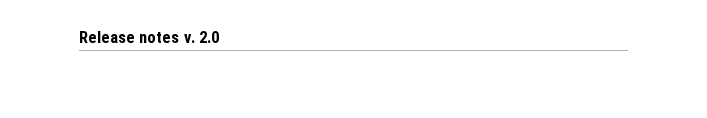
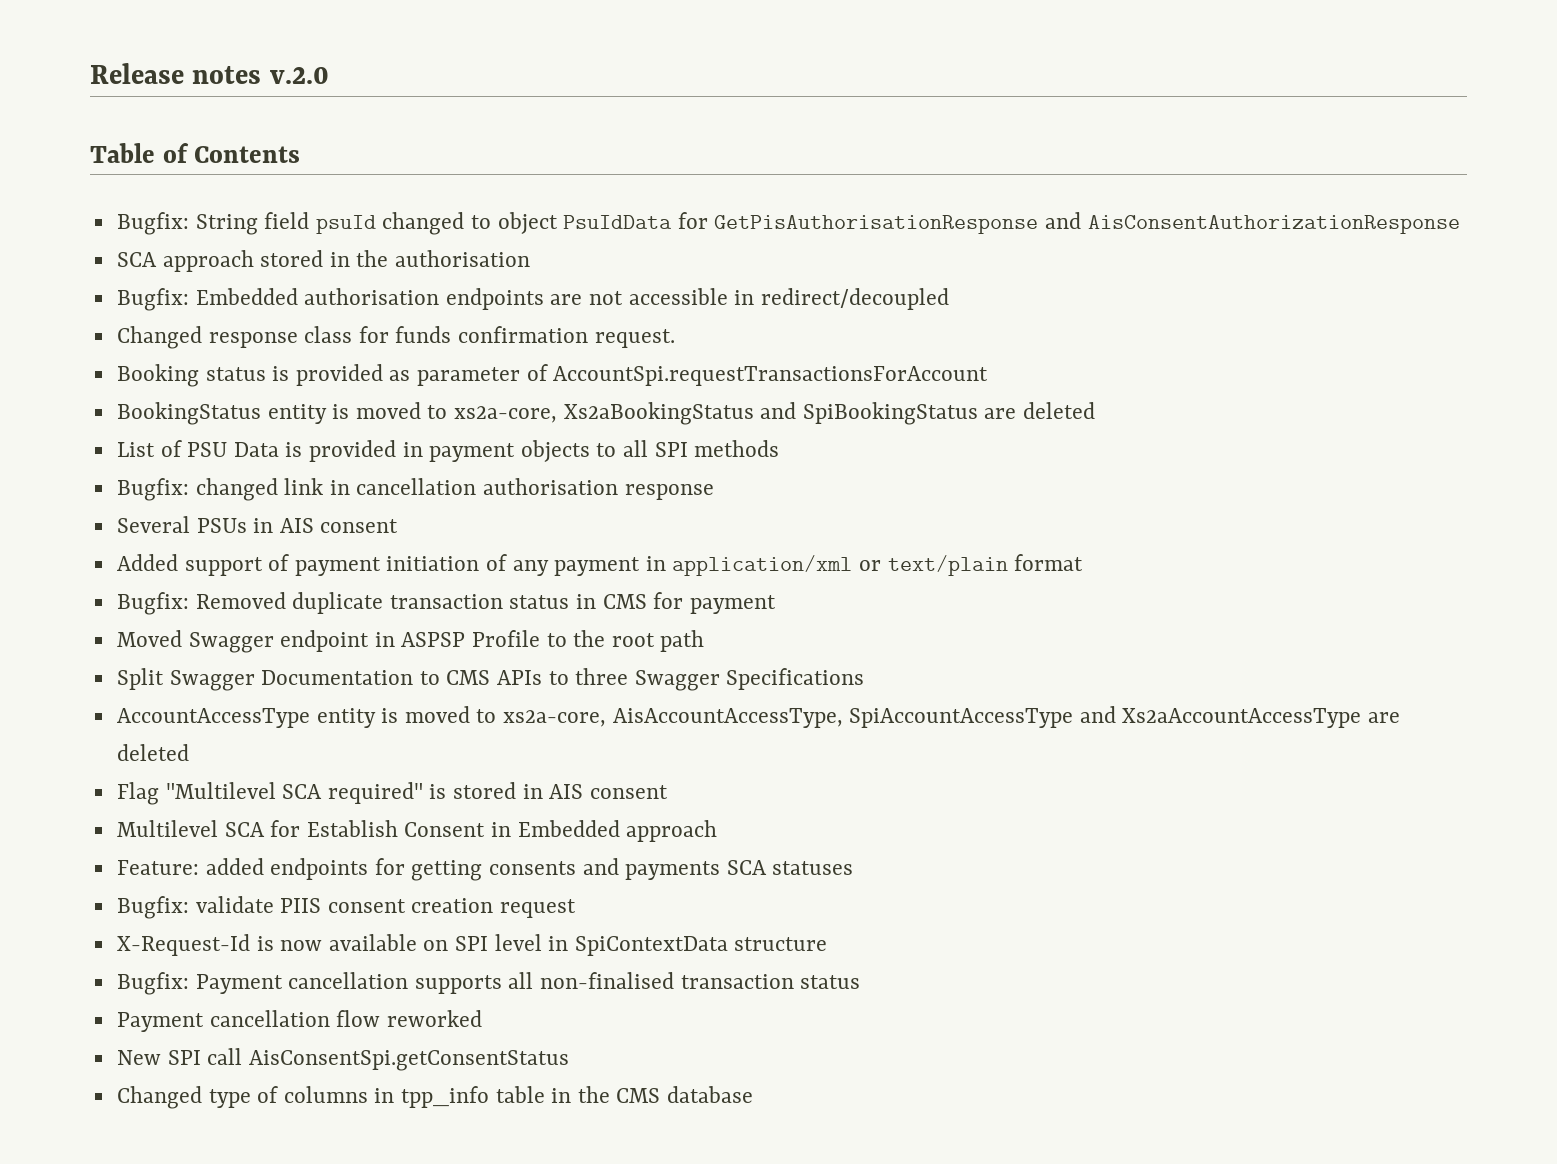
[183,31,220,43] v. 2.0 -> [269,67,329,84] [90,143,301,163] [116,212,1460,235] [116,250,531,272] [116,288,949,311] [116,326,675,349] [116,364,989,387] [116,402,1096,425] [116,440,780,462] [116,478,714,501] [116,516,399,533] [116,554,1084,576] [116,592,776,615] [116,630,705,653] [116,668,865,691] [116,706,1401,728] [116,744,189,761] [116,782,668,805] [116,820,718,842] [116,858,854,881] [116,896,577,919] [116,934,828,956] [116,972,861,995] [116,1010,482,1032] [116,1048,569,1071] [116,1086,754,1109] v.2.0 // Table of Contents // Bugfix: String field psuId changed to object PsuIdData for GetPisAuthorisationResponse and AisConsentAuthorizationResponse // SCA approach stored in the authorisation // Bugfix: Embedded authorisation endpoints are not accessible in redirect/decoupled // Changed response class for funds confirmation request. // Booking status is provided as parameter of AccountSpi.requestTransactionsForAccount // BookingStatus entity is moved to xs2a-core, Xs2aBookingStatus and SpiBookingStatus are deleted // List of PSU Data is provided in payment objects to all SPI methods // Bugfix: changed link in cancellation authorisation response // Several PSUs in AIS consent // Added support of payment initiation of any payment in application/xml or text/plain format // Bugfix: Removed duplicate transaction status in CMS for payment // Moved Swagger endpoint in ASPSP Profile to the root path // Split Swagger Documentation to CMS APIs to three Swagger Specifications // AccountAccessType entity is moved to xs2a-core, AisAccountAccessType, SpiAccountAccessType and Xs2aAccountAccessType are deleted // Flag "Multilevel SCA required" is stored in AIS consent // Multilevel SCA for Establish Consent in Embedded approach // Feature: added endpoints for getting consents and payments SCA statuses // Bugfix: validate PIIS consent creation request // X-Request-Id is now available on SPI level in SpiContextData structure // Bugfix: Payment cancellation supports all non-finalised transaction status // Payment cancellation flow reworked // New SPI call AisConsentSpi.getConsentStatus // Changed type of columns in tpp_info table in the CMS database

